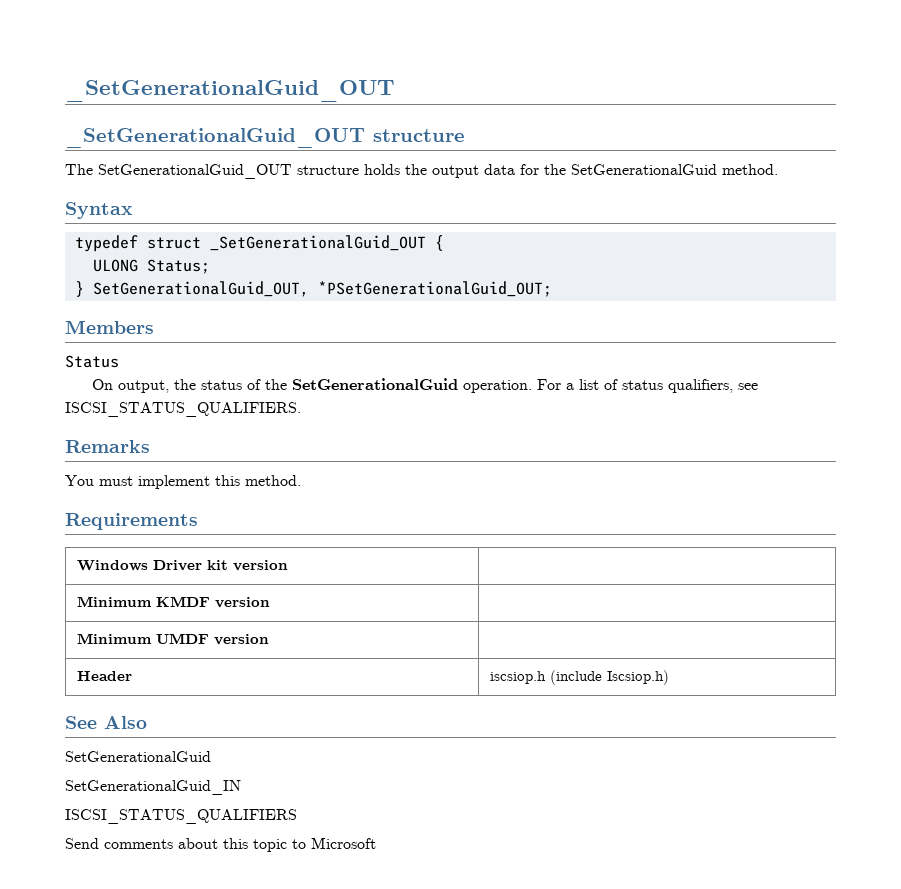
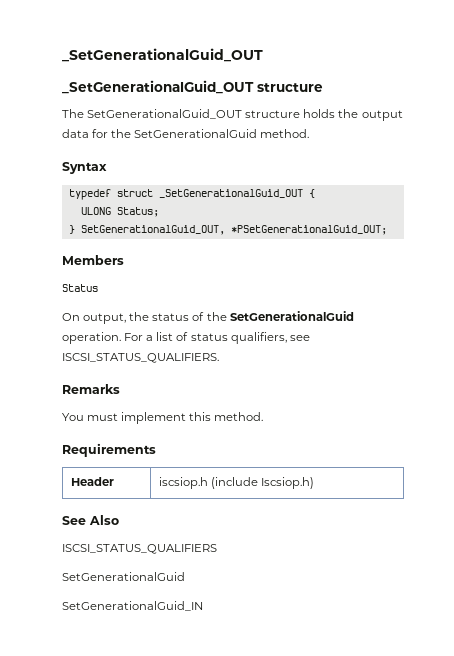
[76,560,288,571] [76,596,270,608] [76,633,269,645] // Windows Driver kit version | // Minimum KMDF version | // Minimum UMDF version | -> (156, 450) none
(147, 722) none -> [62,544,217,554] // ISCSI_STATUS_QUALIFIERS
[65,809,297,824] [65,837,376,852] // ISCSI_STATUS_QUALIFIERS // Send comments about this topic to Microsoft -> (203, 606) none

